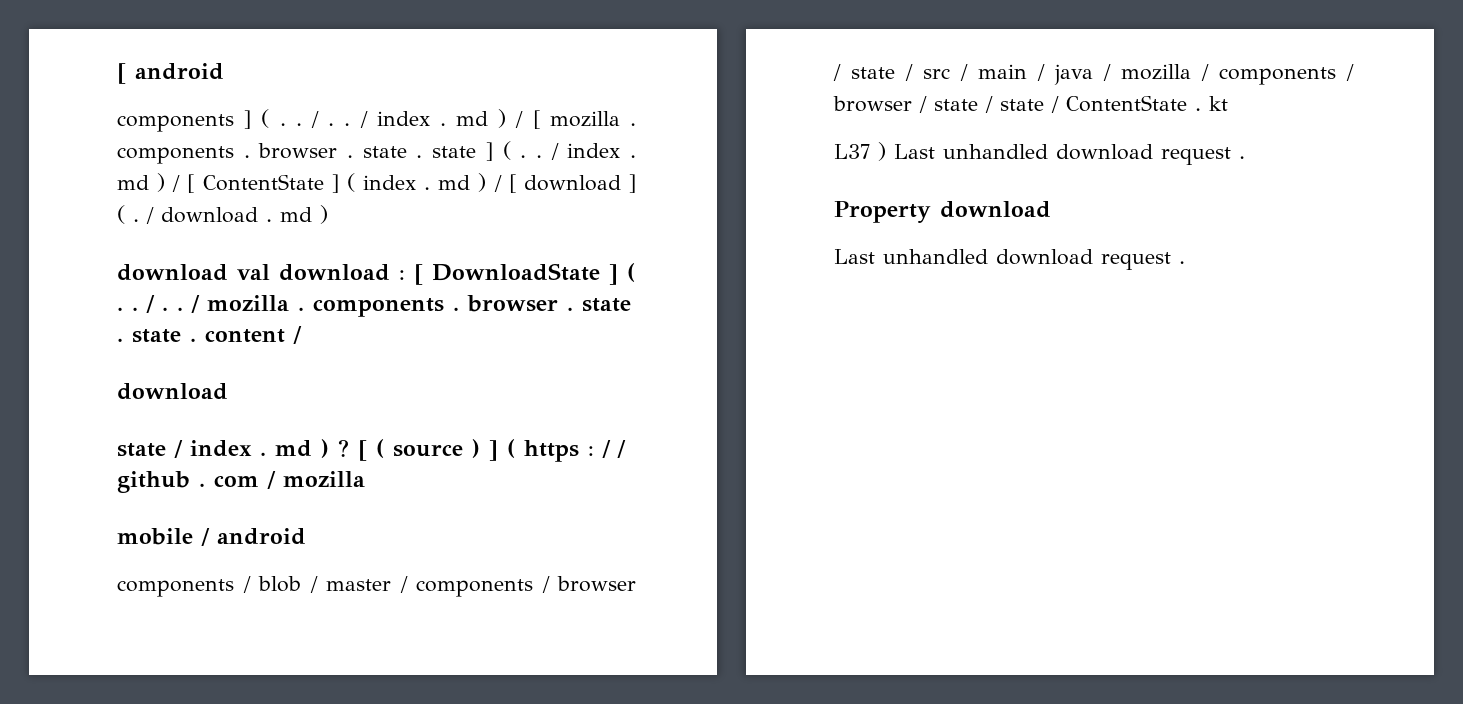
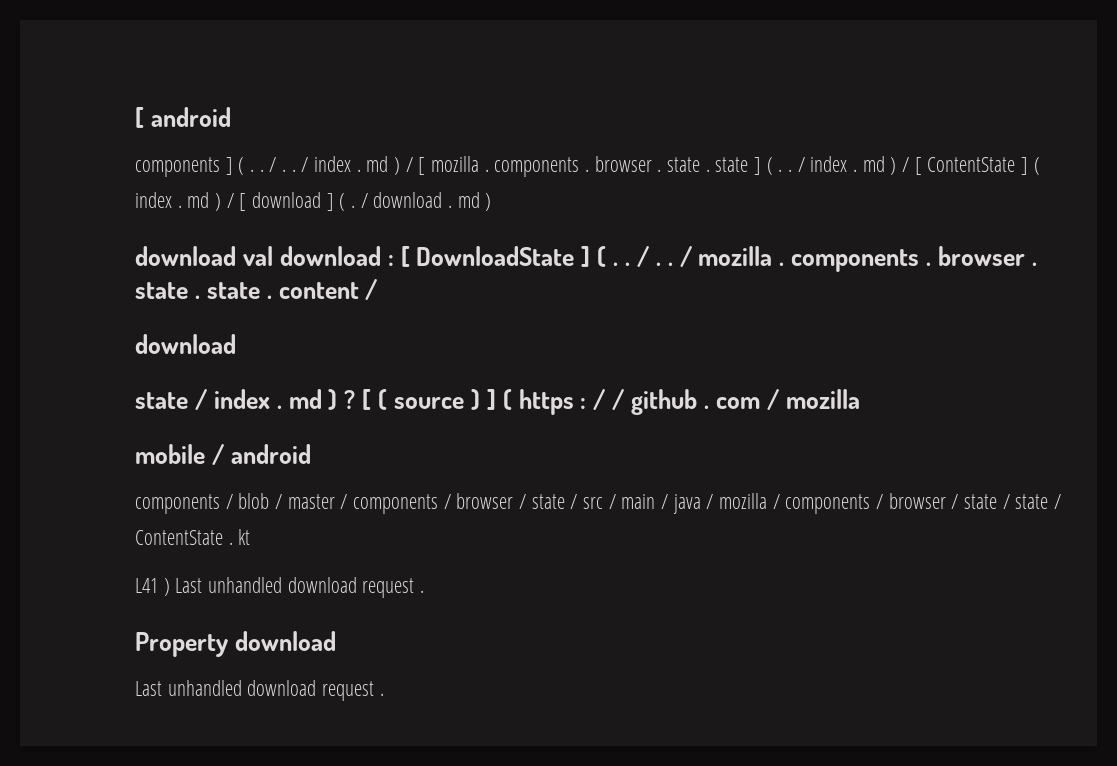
[834,144,870,159] L37 -> [135,578,158,593] L41

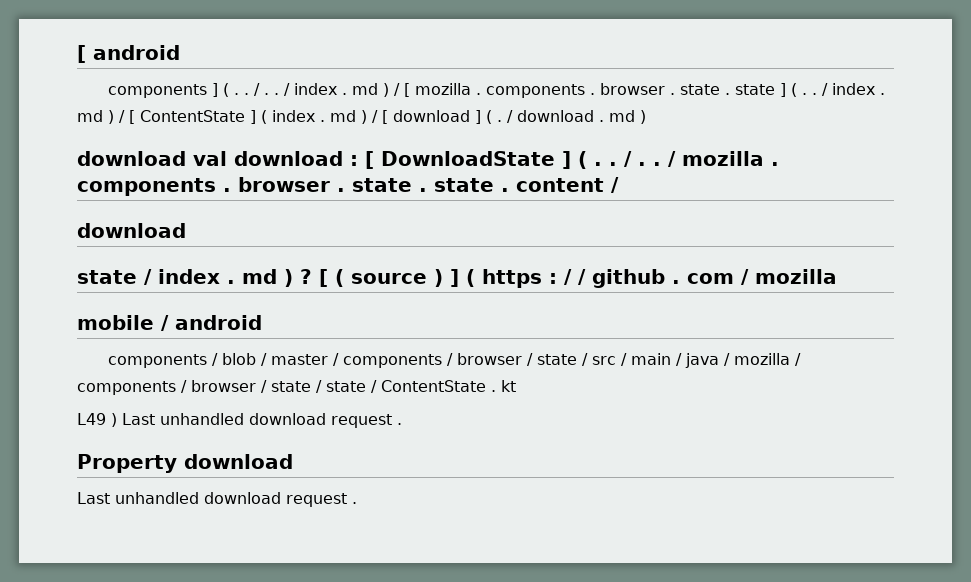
[135,578,158,593] L41 -> [77,413,106,425] L49

